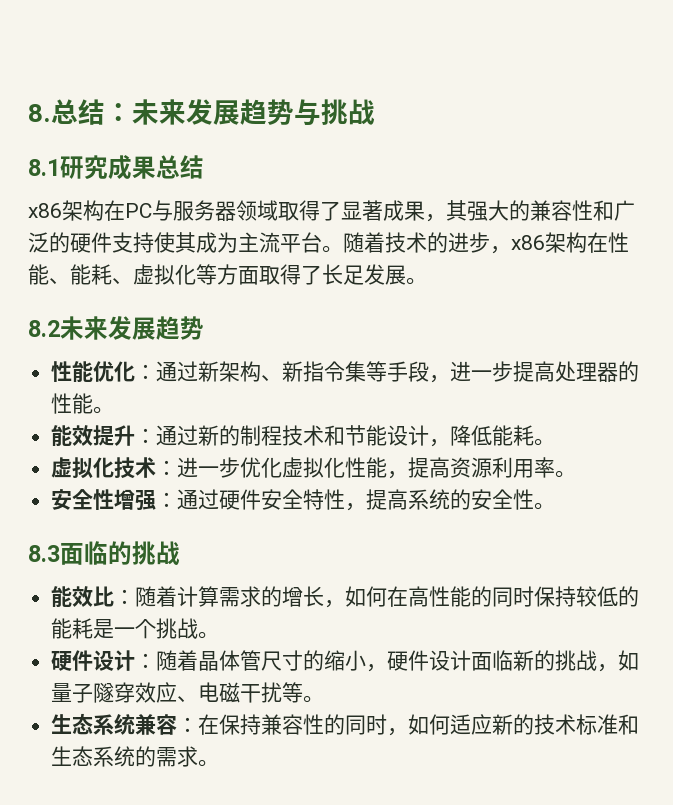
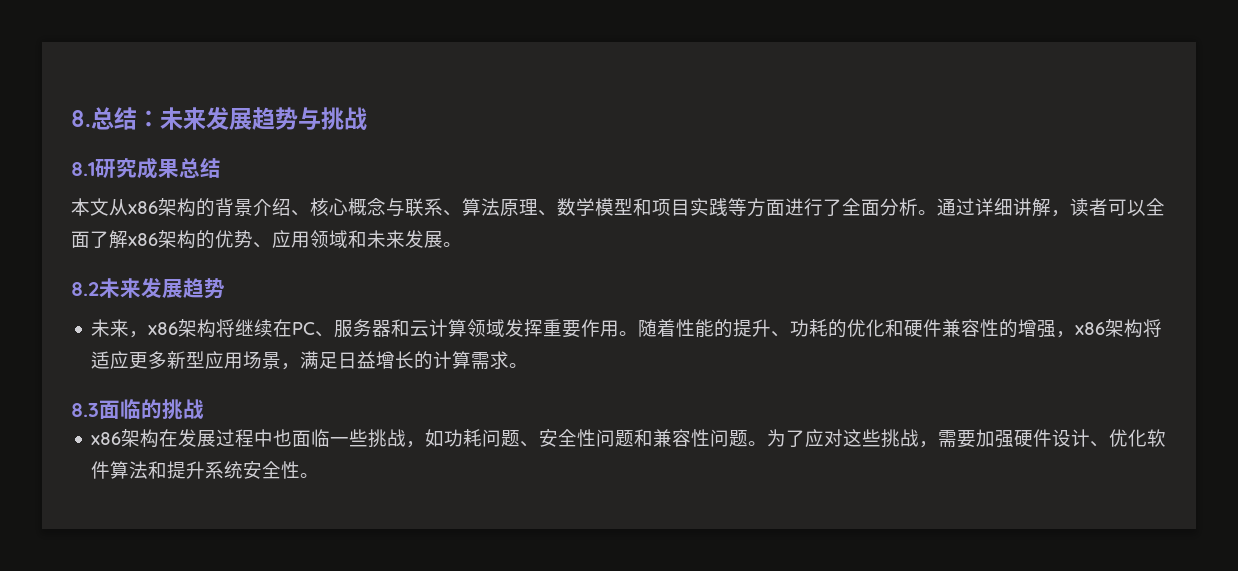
[28,200,635,222] [28,232,629,254] [28,264,364,285] x86架构在PC与服务器领域取得了显著成果，其强大的兼容性和广泛的硬件支持使其成为主流平台。随着技术的进步，x86架构在性能、能耗、虚拟化等方面取得了长足 -> [71,198,1165,217] [71,230,405,249] 本文从x86架构的背景介绍、核心概念与联系、算法原理、数学模型和项目实践等方面进行了全面分析。通过详细讲解，读者可以全面了解x86架构的优势、应用领域和未来
[51,361,640,383] [51,393,115,414] [51,425,556,447] [51,457,577,479] [51,489,556,511] [28,541,180,566] [51,586,640,608] [51,618,220,639] [51,650,640,672] [51,682,325,703] [51,713,640,736] [51,746,199,767] 性能优化：通过新架构、新指令集等手段，进一步提高处理器的性能。 // 能效提升：通过新的制程技术和节能设计，降低能耗。 // 虚拟化技术：进一步优化虚拟化性能，提高资源利用率。 // 安全性增强：通过硬件安全特性，提高系统的安全性。 // 8.3面临的挑战 // 能效比：随着计算需求的增长，如何在高性能的同时保持较低的能耗是一个挑战。 // 硬件设计：随着晶体管尺寸的缩小，硬件设计面临新的挑战，如量子隧穿效应、电磁干扰等。 // 生态系统兼容：在保持兼容性的同时，如何适应新的技术标准和生态系统的需求 -> [91,319,1163,338] [91,351,529,370] [71,399,204,420] [91,429,1167,448] [91,461,301,479] 未来，x86架构将继续在PC、服务器和云计算领域发挥重要作用。随着性能的提升、功耗的优化和硬件兼容性的增强，x86架构将适应更多新型应用场景，满足日益增长的计算需求。 // 8.3面临的挑战 // x86架构在发展过程中也面临一些挑战，如功耗问题、安全性问题和兼容性问题。为了应对这些挑战，需要加强硬件设计、优化软件算法和提升系统安全性

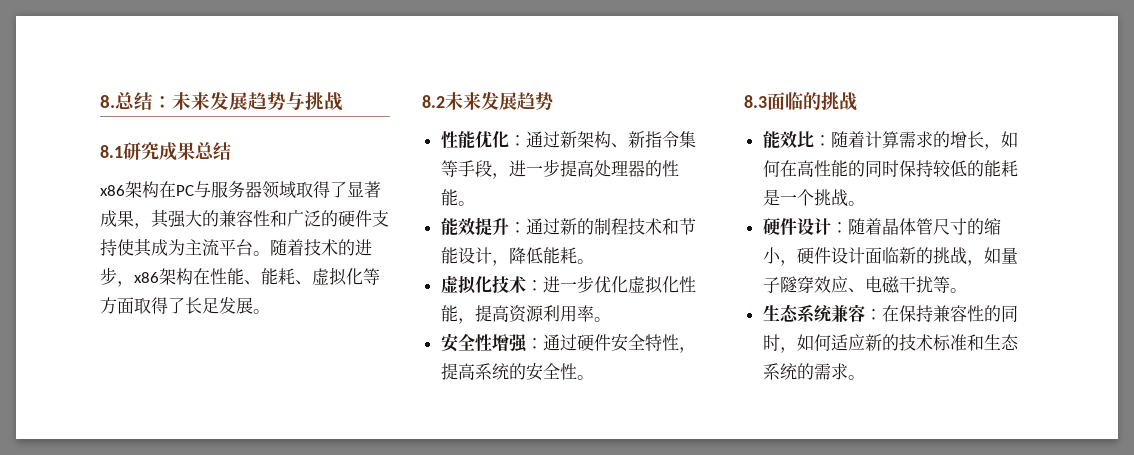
[71,198,1165,217] [71,230,405,249] 本文从x86架构的背景介绍、核心概念与联系、算法原理、数学模型和项目实践等方面进行了全面分析。通过详细讲解，读者可以全面了解x86架构的优势、应用领域和未来 -> [100,181,381,199] [100,209,389,229] [100,238,372,257] [100,267,380,287] [100,297,219,314] x86架构在PC与服务器领域取得了显著成果，其强大的兼容性和广泛的硬件支持使其成为主流平台。随着技术的进步，x86架构在性能、能耗、虚拟化等方面取得了长足
[91,319,1163,338] [91,351,529,370] [71,399,204,420] [91,429,1167,448] [91,461,301,479] 未来，x86架构将继续在PC、服务器和云计算领域发挥重要作用。随着性能的提升、功耗的优化和硬件兼容性的增强，x86架构将适应更多新型应用场景，满足日益增长的计算需求。 // 8.3面临的挑战 // x86架构在发展过程中也面临一些挑战，如功耗问题、安全性问题和兼容性问题。为了应对这些挑战，需要加强硬件设计、优化软件算法和提升系统安全性 -> [440,131,696,149] [440,159,679,179] [440,189,475,206] [440,217,696,236] [440,247,594,266] [440,275,696,294] [440,305,611,324] [440,333,696,353] [440,363,594,381] [744,92,857,111] [762,131,1018,150] [762,160,1018,177] [762,189,865,207] [762,218,1001,235] [762,247,1018,266] [762,276,967,294] [762,304,1018,323] [762,334,1019,353] [762,363,848,380] 性能优化：通过新架构、新指令集等手段，进一步提高处理器的性能。 // 能效提升：通过新的制程技术和节能设计，降低能耗。 // 虚拟化技术：进一步优化虚拟化性能，提高资源利用率。 // 安全性增强：通过硬件安全特性，提高系统的安全性。 // 8.3面临的挑战 // 能效比：随着计算需求的增长，如何在高性能的同时保持较低的能耗是一个挑战。 // 硬件设计：随着晶体管尺寸的缩小，硬件设计面临新的挑战，如量子隧穿效应、电磁干扰等。 // 生态系统兼容：在保持兼容性的同时，如何适应新的技术标准和生态系统的需求

